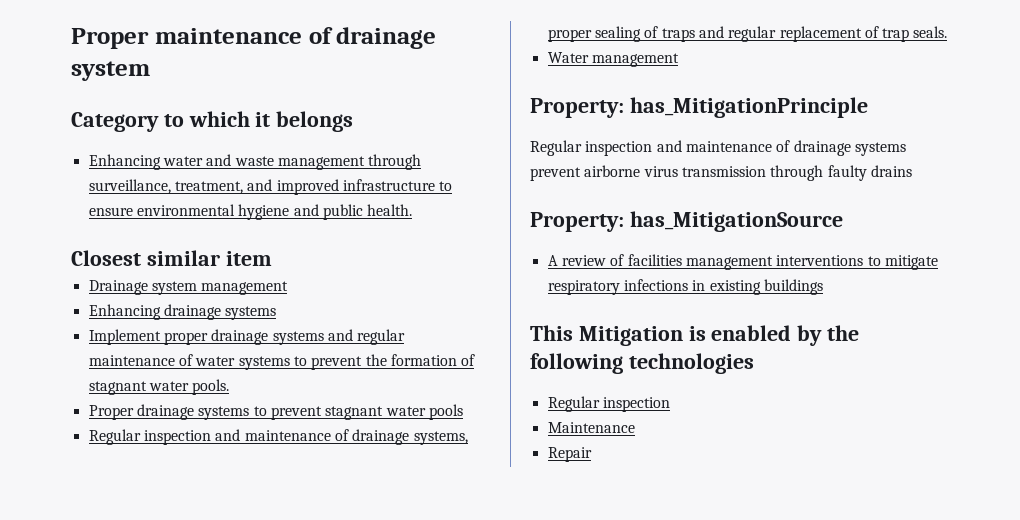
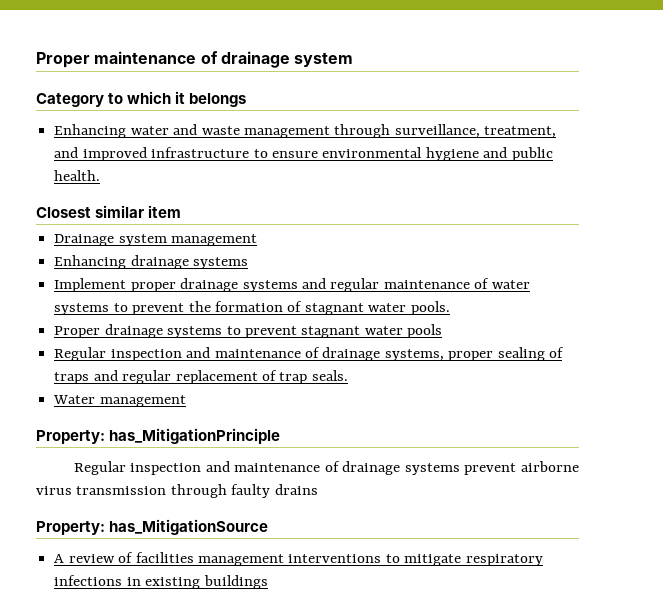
[530,325,860,346] [530,353,754,374] [547,396,670,412] [547,422,635,433] [547,447,592,462] // This Mitigation is enabled by the following technologies // Regular inspection // Maintenance // Repair -> (268, 582) none

